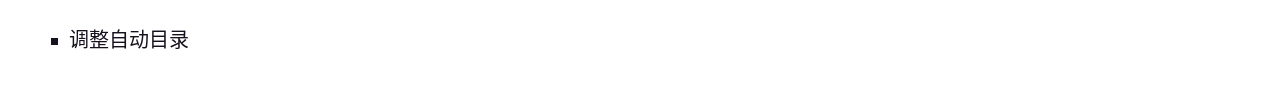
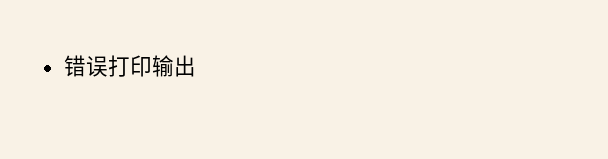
[69,29,189,49] 调整自动目录 -> [63,55,196,77] 错误打印输出

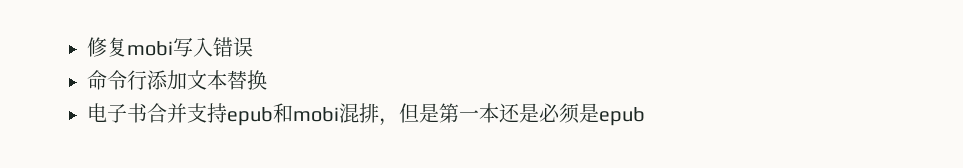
[63,55,196,77] 错误打印输出 -> [87,37,253,57] [87,70,267,90] [87,103,645,126] 修复mobi写入错误 // 命令行添加文本替换 // 电子书合并支持epub和mobi混排，但是第一本还是必须是epub

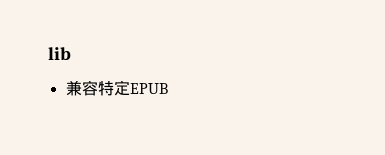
[87,37,253,57] [87,70,267,90] [87,103,645,126] 修复mobi写入错误 // 命令行添加文本替换 // 电子书合并支持epub和mobi混排，但是第一本还是必须是epub -> [48,47,71,60] [65,80,168,96] lib // 兼容特定EPUB

